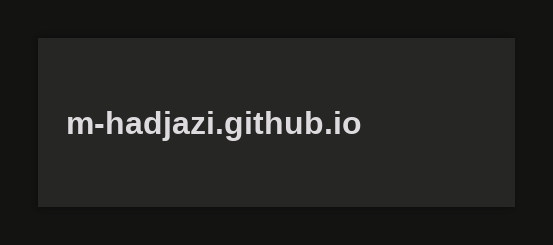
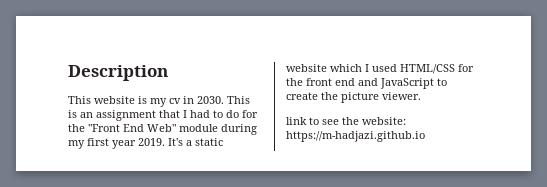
[66,111,362,141] m-hadjazi.github.io -> [68,65,168,81] [68,96,250,107] [68,110,258,121] [68,124,257,135] [68,138,223,149] [286,64,474,74] [286,78,447,89] [286,92,421,103] [286,117,406,125] [286,131,425,142] Description // This website is my cv in 2030. This is an assignment that I had to do for the "Front End Web" module during my first year 2019. It's a static website which I used HTML/CSS for the front end and JavaScript to create the picture viewer. // link to see the website: https://m-hadjazi.github.io

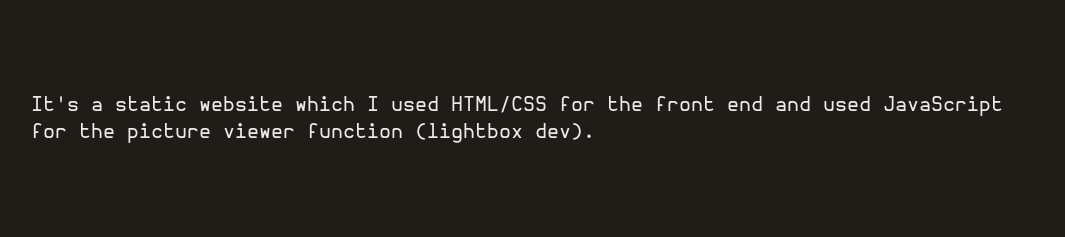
[68,65,168,81] [68,96,250,107] [68,110,258,121] [68,124,257,135] [68,138,165,149] Description // This website is my cv in 2030. This is an assignment that I had to do for the "Front End Web" module during my first year 2019. -> (31, 103) none
[380,78,447,89] [286,92,421,103] [286,117,406,125] [286,131,425,142] JavaScript to create the picture viewer. // link to see the website: https://m-hadjazi.github.io -> [823,96,1003,116] [31,123,595,143] used JavaScript for the picture viewer function (lightbox dev).

